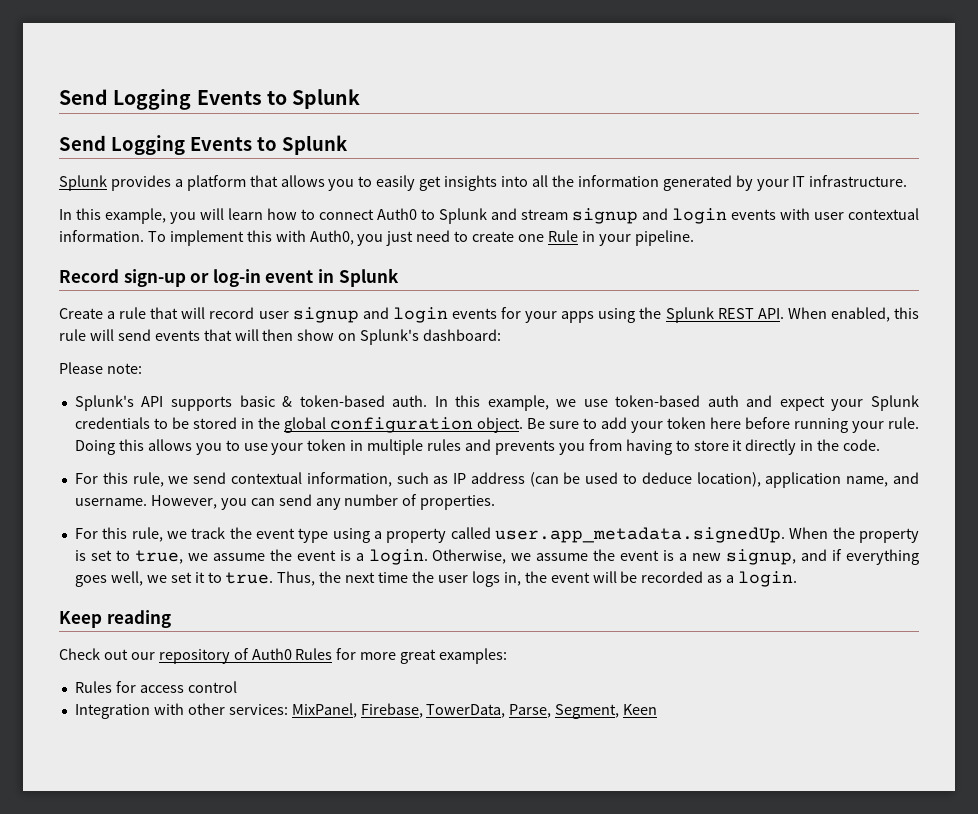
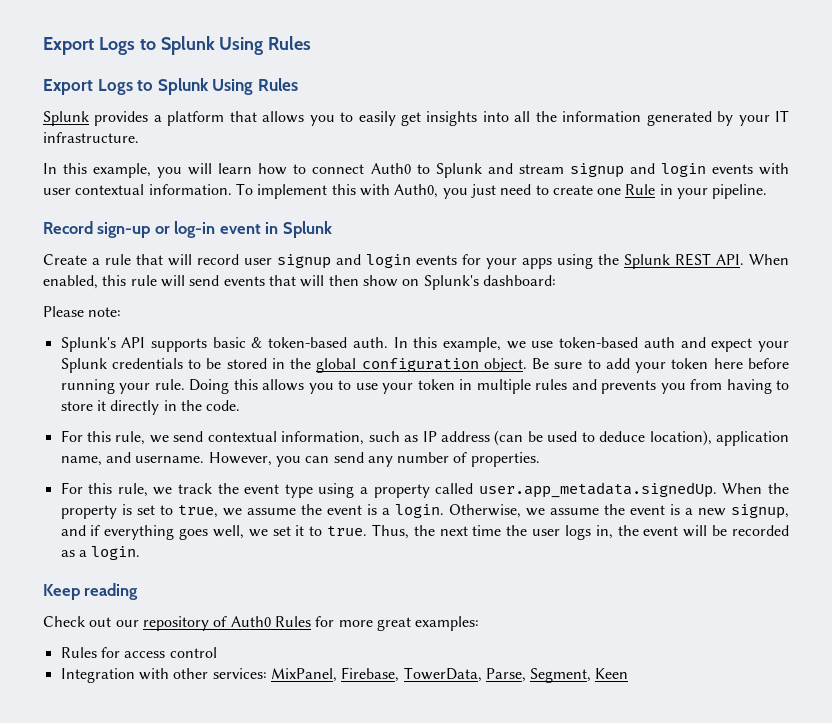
[59,89,361,110] [59,135,348,155] Send Logging Events to Splunk // Send Logging Events to Splunk -> [43,36,312,55] [43,78,298,95] Export Logs to Splunk Using Rules // Export Logs to Splunk Using Rules

